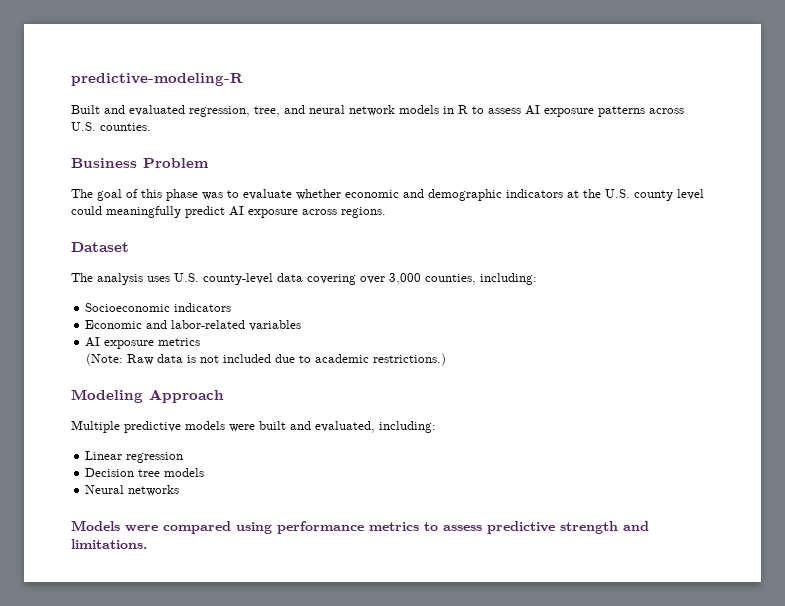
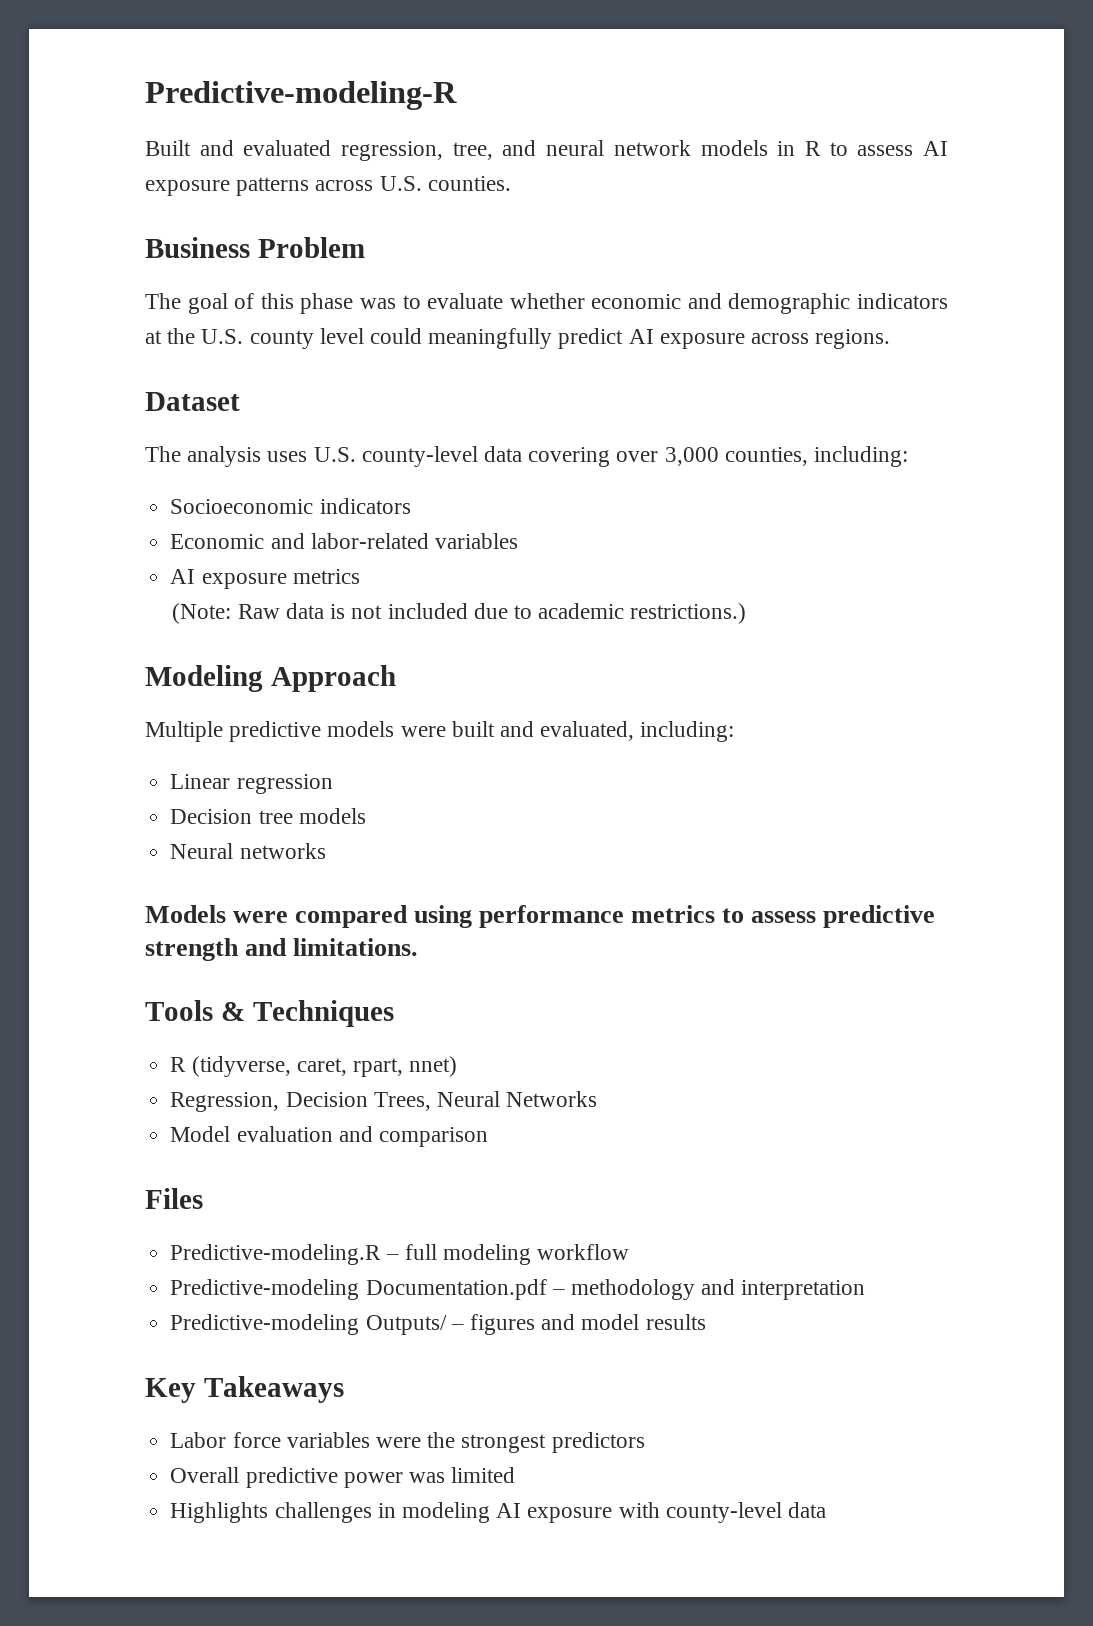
[71,73,243,86] predictive-modeling-R -> [145,81,457,110] Predictive-modeling-R
(147, 544) none -> [145,1000,394,1027] [170,1056,458,1077] [170,1091,598,1112] [170,1126,488,1147] [145,1188,203,1209] [170,1244,630,1265] [170,1279,866,1300] [170,1314,706,1335] [145,1376,344,1403] [170,1432,645,1453] [170,1467,516,1488] [170,1502,826,1523] // Tools & Techniques // R (tidyverse, caret, rpart, nnet) // Regression, Decision Trees, Neural Networks // Model evaluation and comparison // Files // Predictive-modeling.R – full modeling workflow // Predictive-modeling Documentation.pdf – methodology and interpretation // Predictive-modeling Outputs/ – figures and model results // Key Takeaways // Labor force variables were the strongest predictors // Overall predictive power was limited // Highlights challenges in modeling AI exposure with county-level data

